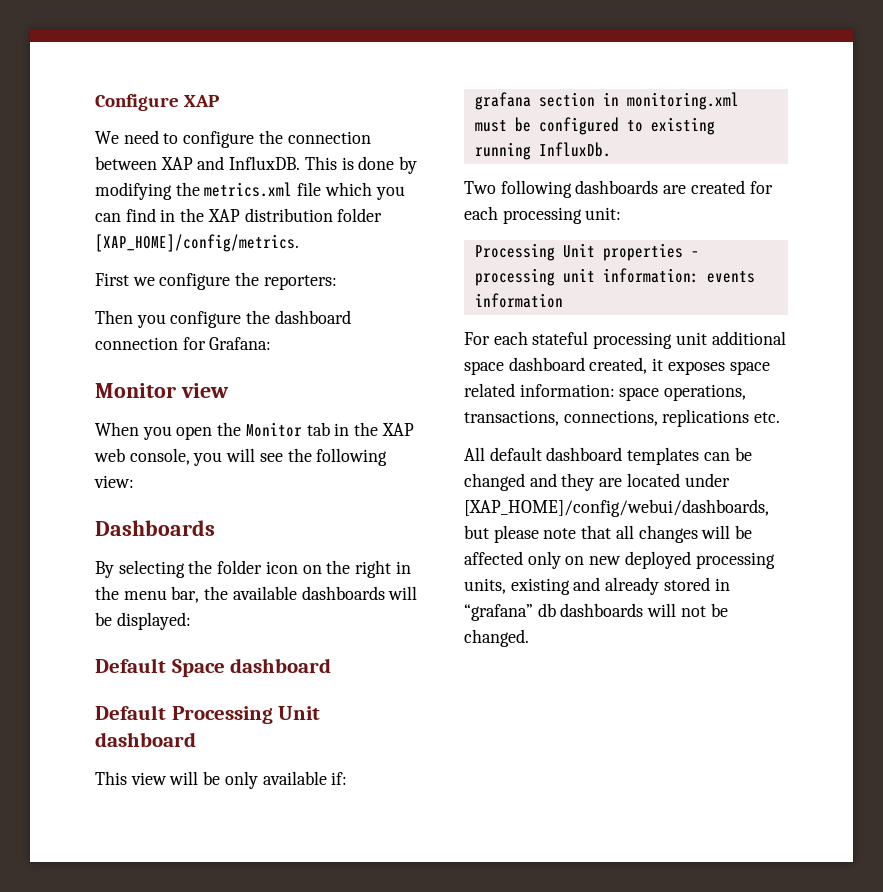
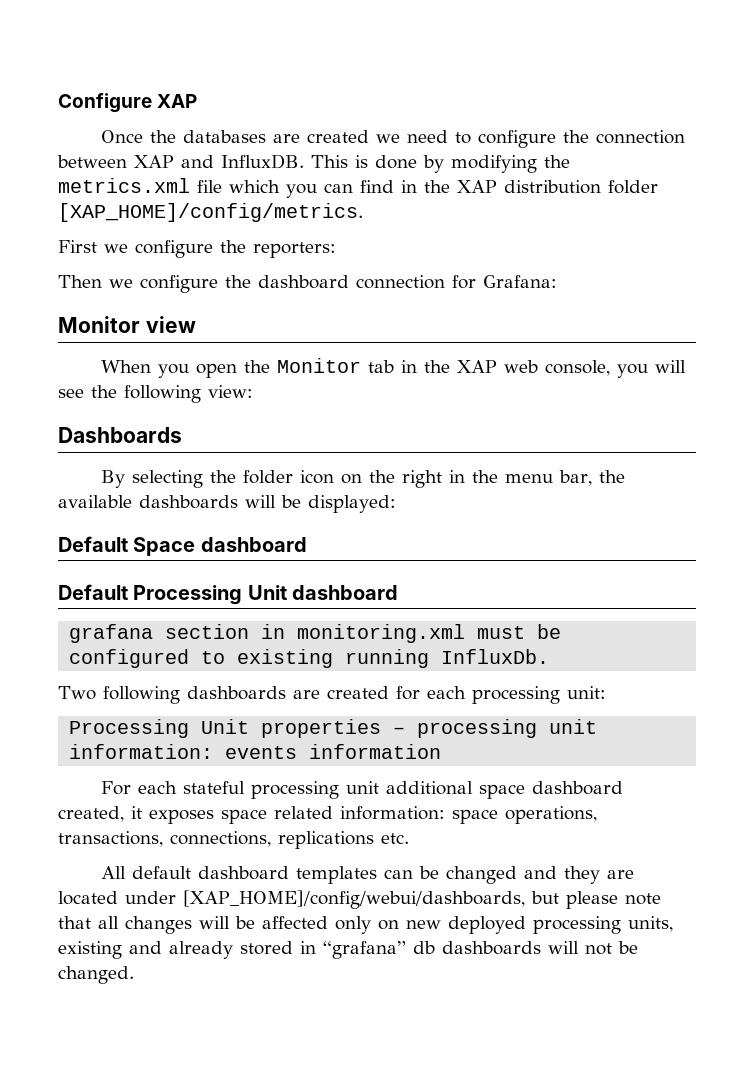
[95,131,119,144] We -> [101,130,401,143] Once the databases are created we
[136,314,166,328] you -> [109,279,133,288] we
[95,771,348,789] // This view will be only available if: -> (399, 592) none

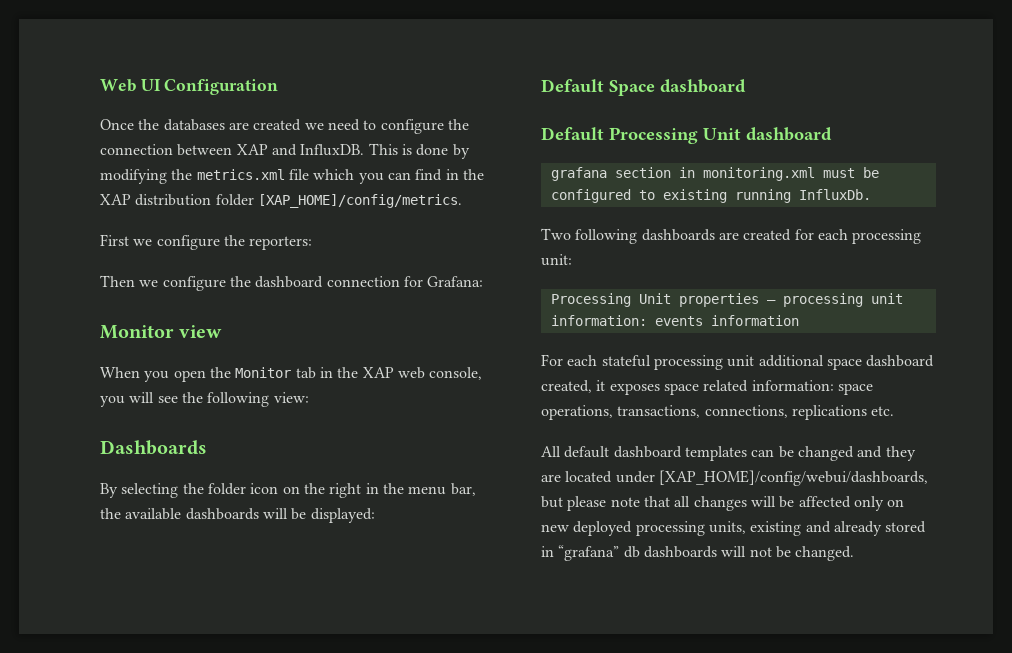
[58,93,198,113] Configure XAP -> [100,79,279,95] Web UI Configuration

